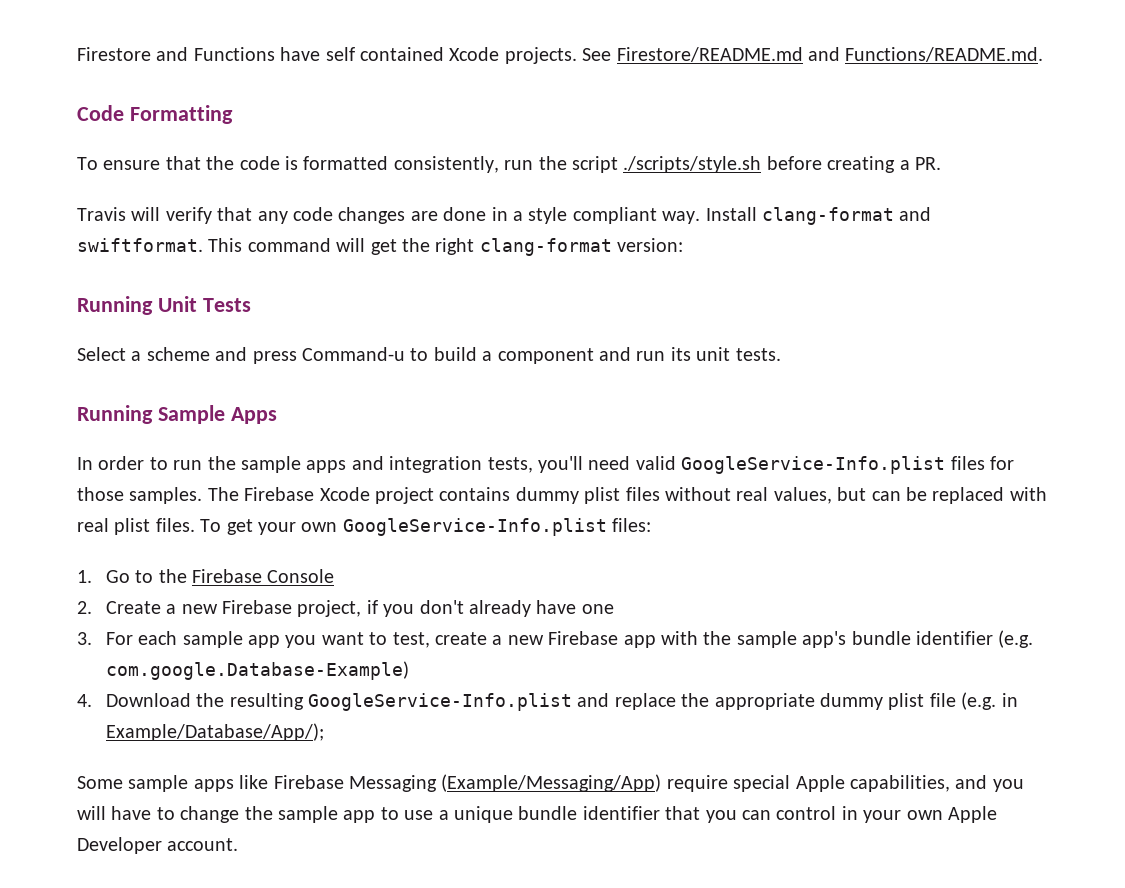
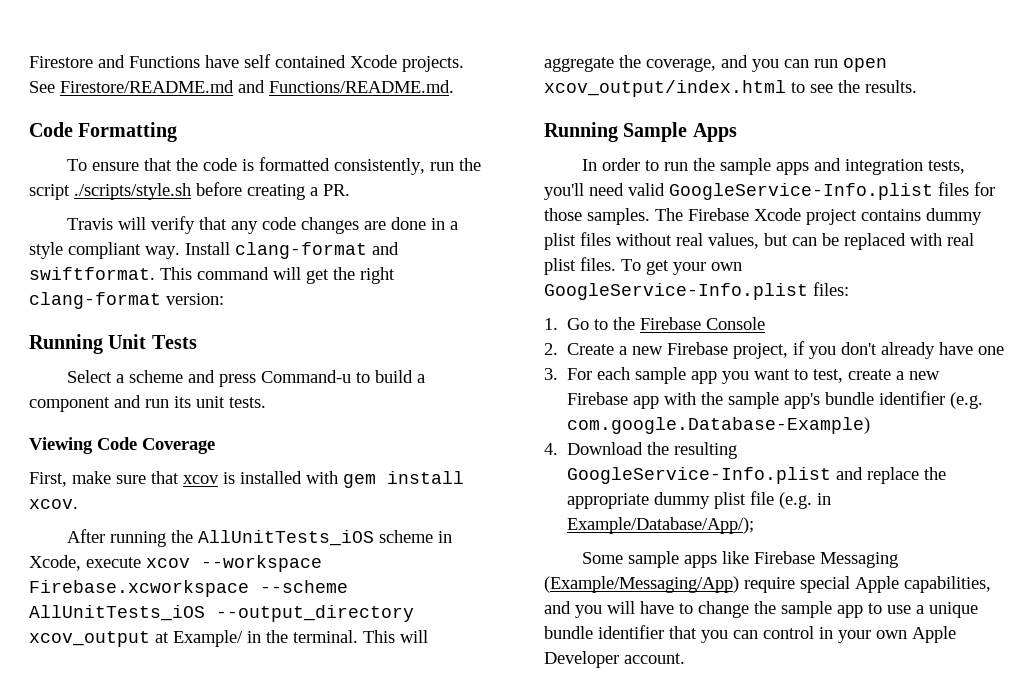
(781, 354) none -> [29,437,215,454] [29,471,464,488] [29,499,78,509] [67,529,453,547] [29,555,322,572] [29,580,348,597] [29,605,414,622] [29,630,428,647] [544,55,887,72] [544,80,917,97] // Viewing Code Coverage // First, make sure that xcov is installed with gem install xcov. // After running the AllUnitTests_iOS scheme in Xcode, execute xcov --workspace Firebase.xcworkspace --scheme AllUnitTests_iOS --output_directory xcov_output at Example/ in the terminal. This will aggregate the coverage, and you can run open xcov_output/index.html to see the results.

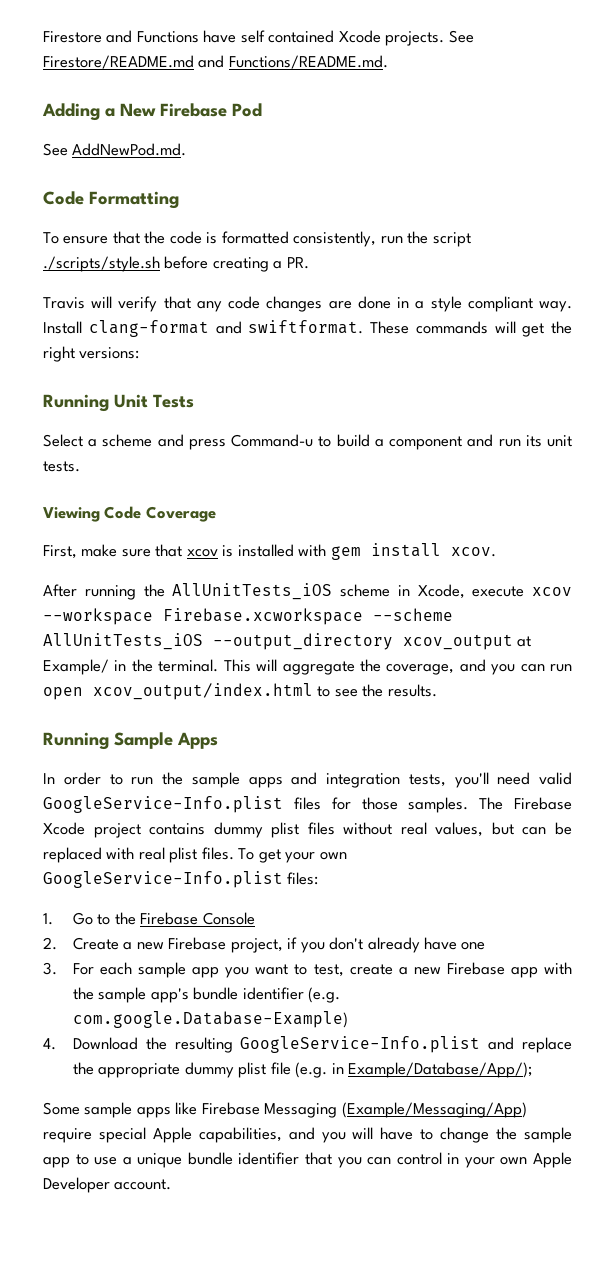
(454, 86) none -> [42,103,262,121] [43,143,187,156] // Adding a New Firebase Pod // See AddNewPod.md.
[160,267,269,280] This command -> [370,321,488,334] These commands
[29,292,224,309] clang-format version: -> [79,347,140,359] versions:

